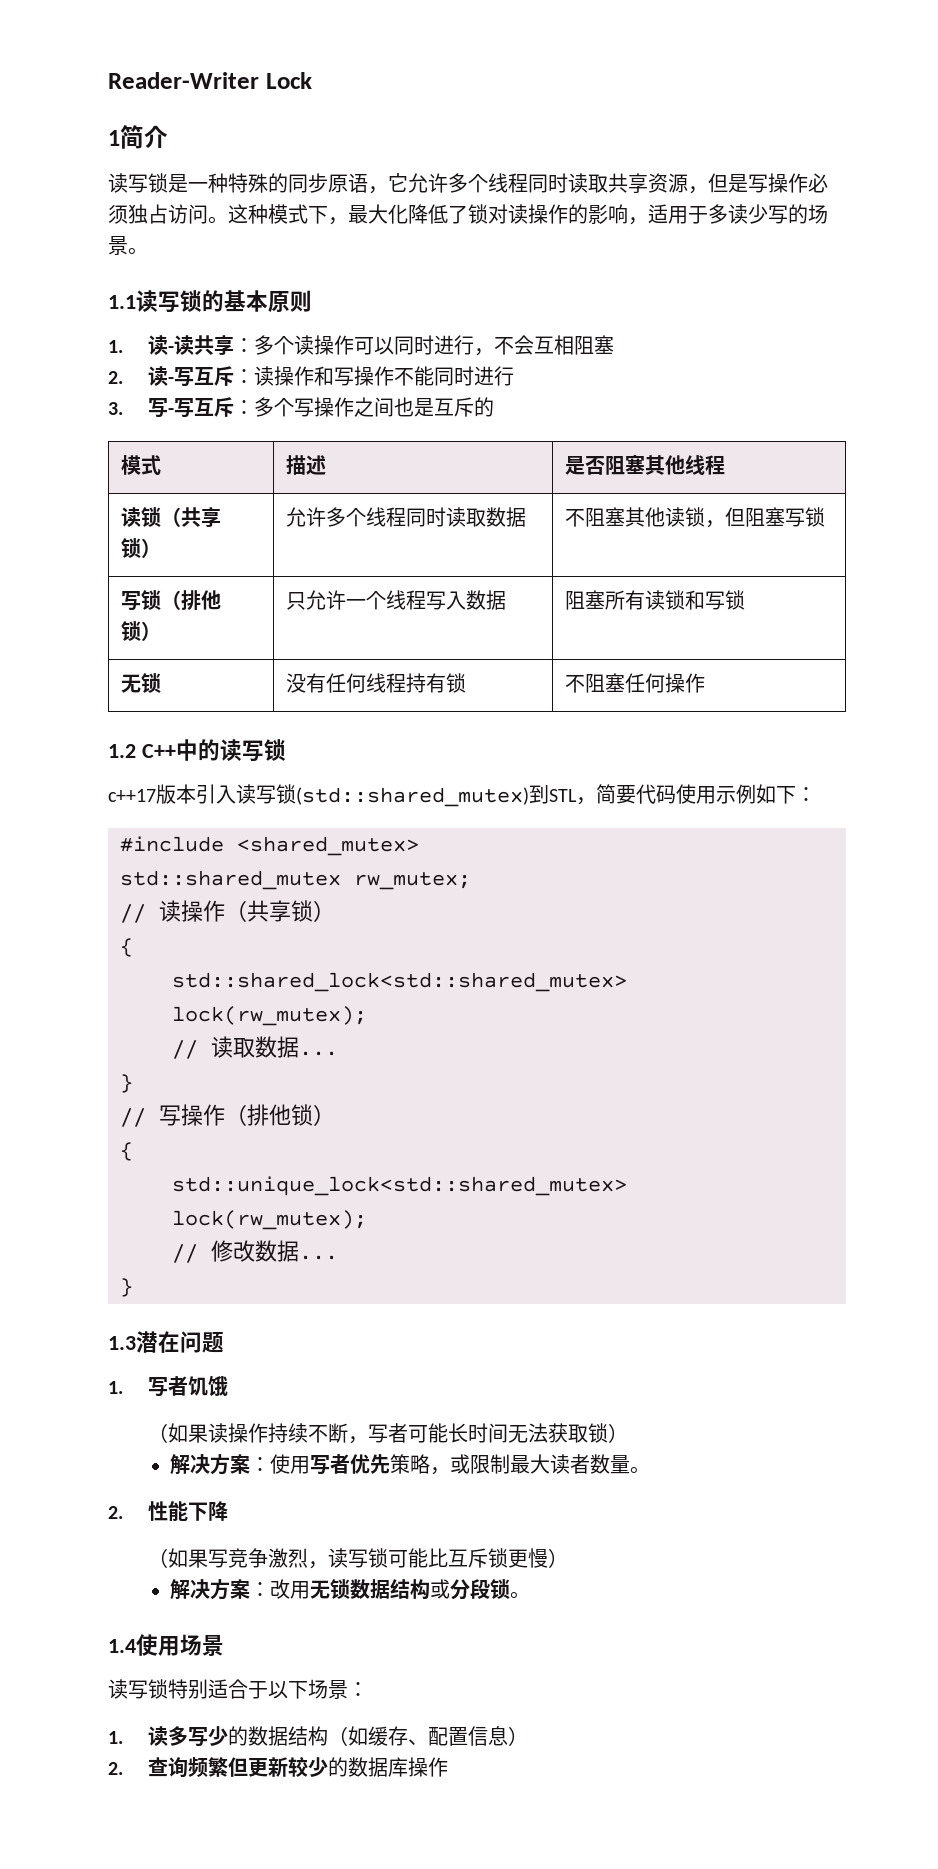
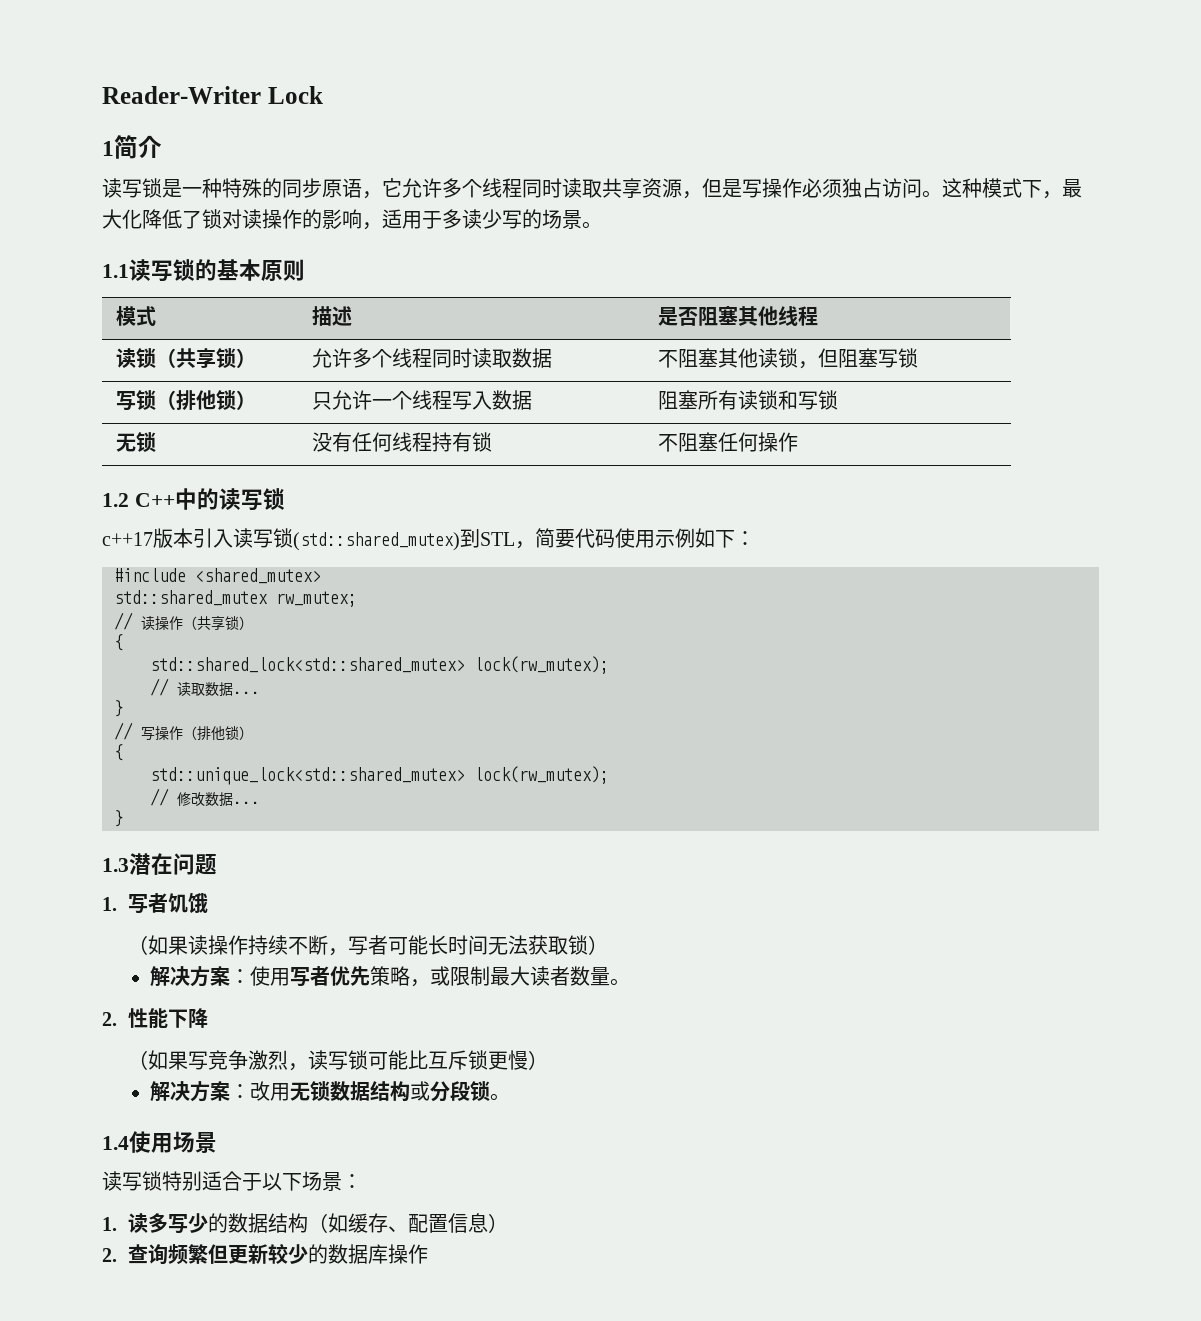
[108,335,614,356] [108,366,514,387] [108,397,494,418] // 1.读-读共享：多个读操作可以同时进行，不会互相阻塞 // 2.读-写互斥：读操作和写操作不能同时进行 // 3.写-写互斥：多个写操作之间也是互斥的 -> (305, 270) none

